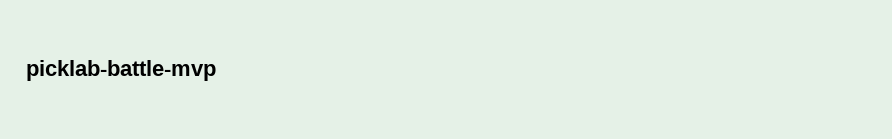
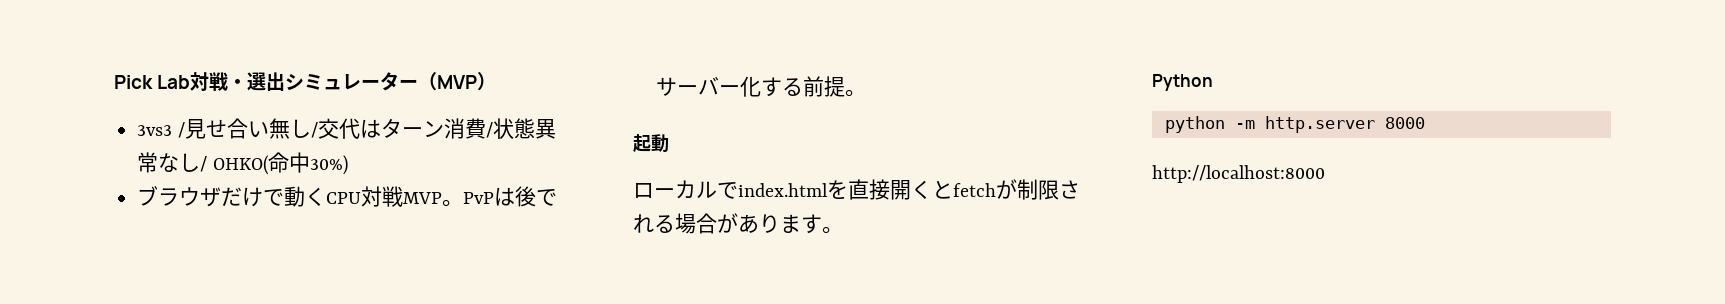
[26,60,216,81] picklab-battle-mvp -> [114,72,497,91] [137,118,556,139] [137,152,348,175] [137,186,558,207] [656,76,867,97] [633,134,669,153] [633,179,1080,200] [633,213,843,234] [1152,74,1213,91] [1164,116,1425,133] [1152,165,1325,183] Pick Lab対戦・選出シミュレーター（MVP） // 3vs3 /見せ合い無し/交代はターン消費/状態異常なし/ OHKO(命中30%) // ブラウザだけで動くCPU対戦MVP。PvPは後でサーバー化する前提。 // 起動 // ローカルでindex.htmlを直接開くとfetchが制限される場合があります。 // Python // python -m http.server 8000 // http://localhost:8000

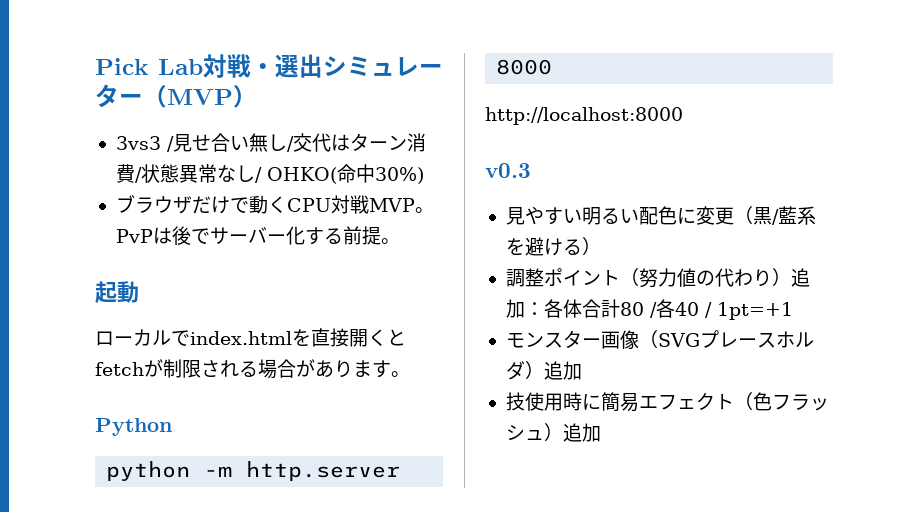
(1325, 174) none -> [485,163,531,178] [505,206,816,225] [505,237,601,256] [505,268,810,288] [505,299,793,320] [505,330,814,349] [505,361,582,380] [505,392,829,412] [505,423,601,442] // v0.3 // 見やすい明るい配色に変更（黒/藍系を避ける） // 調整ポイント（努力値の代わり）追加：各体合計80 /各40 / 1pt=+1 // モンスター画像（SVGプレースホルダ）追加 // 技使用時に簡易エフェクト（色フラッシュ）追加

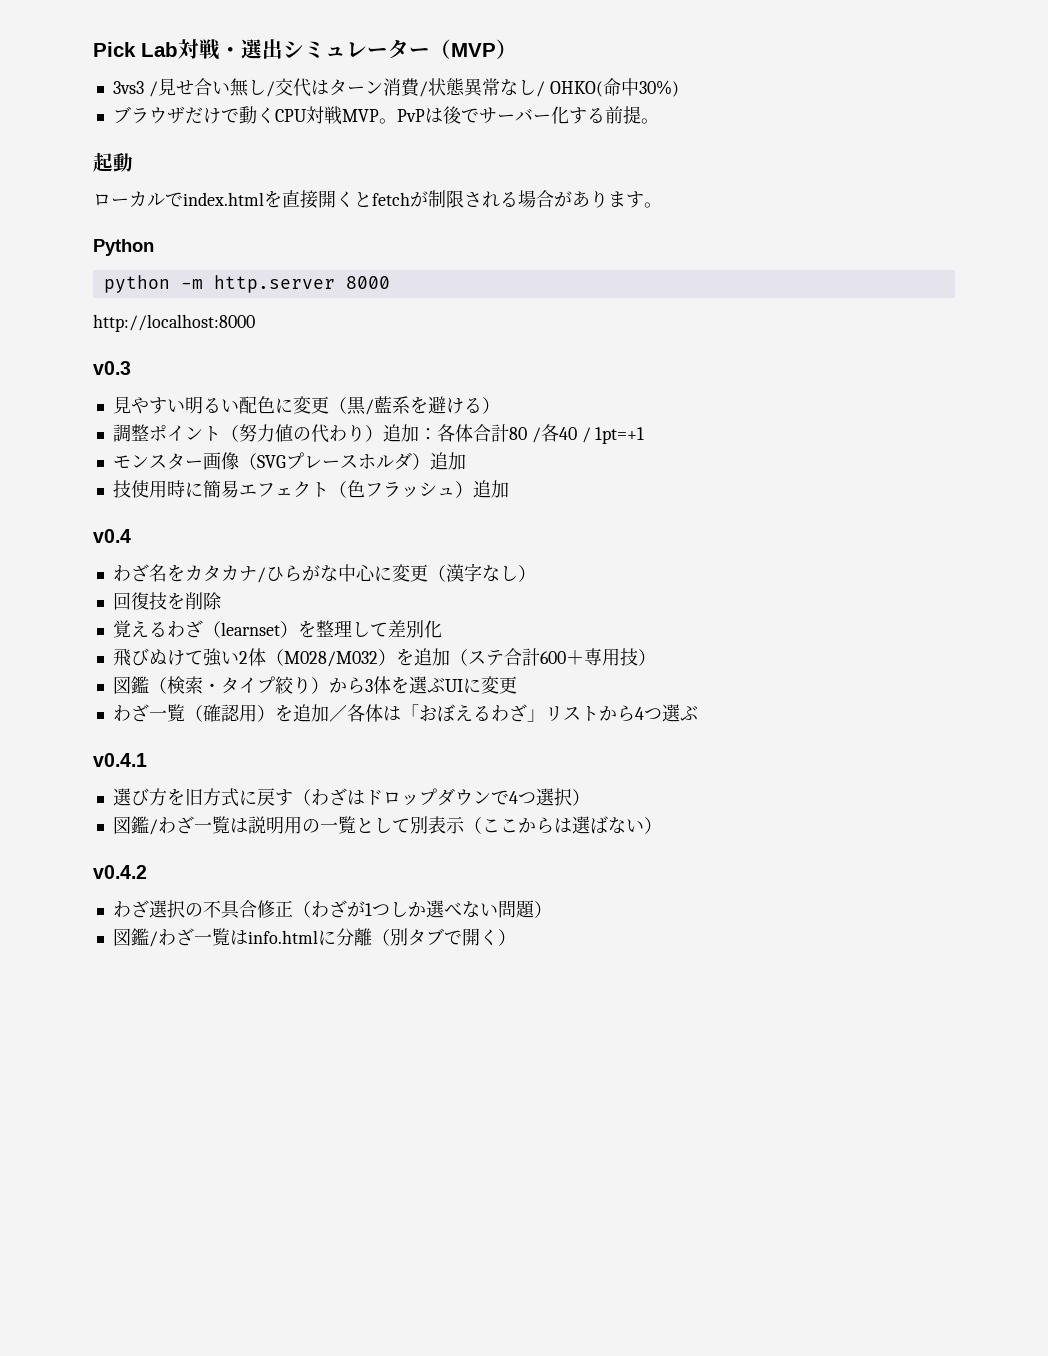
(601, 432) none -> [93,529,131,543] [112,563,536,583] [112,592,222,610] [112,620,442,638] [112,648,656,667] [112,676,517,694] [112,704,698,722] [93,753,147,767] [112,788,590,807] [112,816,662,835] [93,865,147,879] [112,900,552,919] [112,928,516,947] // v0.4 // わざ名をカタカナ/ひらがな中心に変更（漢字なし） // 回復技を削除 // 覚えるわざ（learnset）を整理して差別化 // 飛びぬけて強い2体（M028/M032）を追加（ステ合計600＋専用技） // 図鑑（検索・タイプ絞り）から3体を選ぶUIに変更 // わざ一覧（確認用）を追加／各体は「おぼえるわざ」リストから4つ選ぶ // v0.4.1 // 選び方を旧方式に戻す（わざはドロップダウンで4つ選択） // 図鑑/わざ一覧は説明用の一覧として別表示（ここからは選ばない） // v0.4.2 // わざ選択の不具合修正（わざが1つしか選べない問題） // 図鑑/わざ一覧はinfo.htmlに分離（別タブで開く）

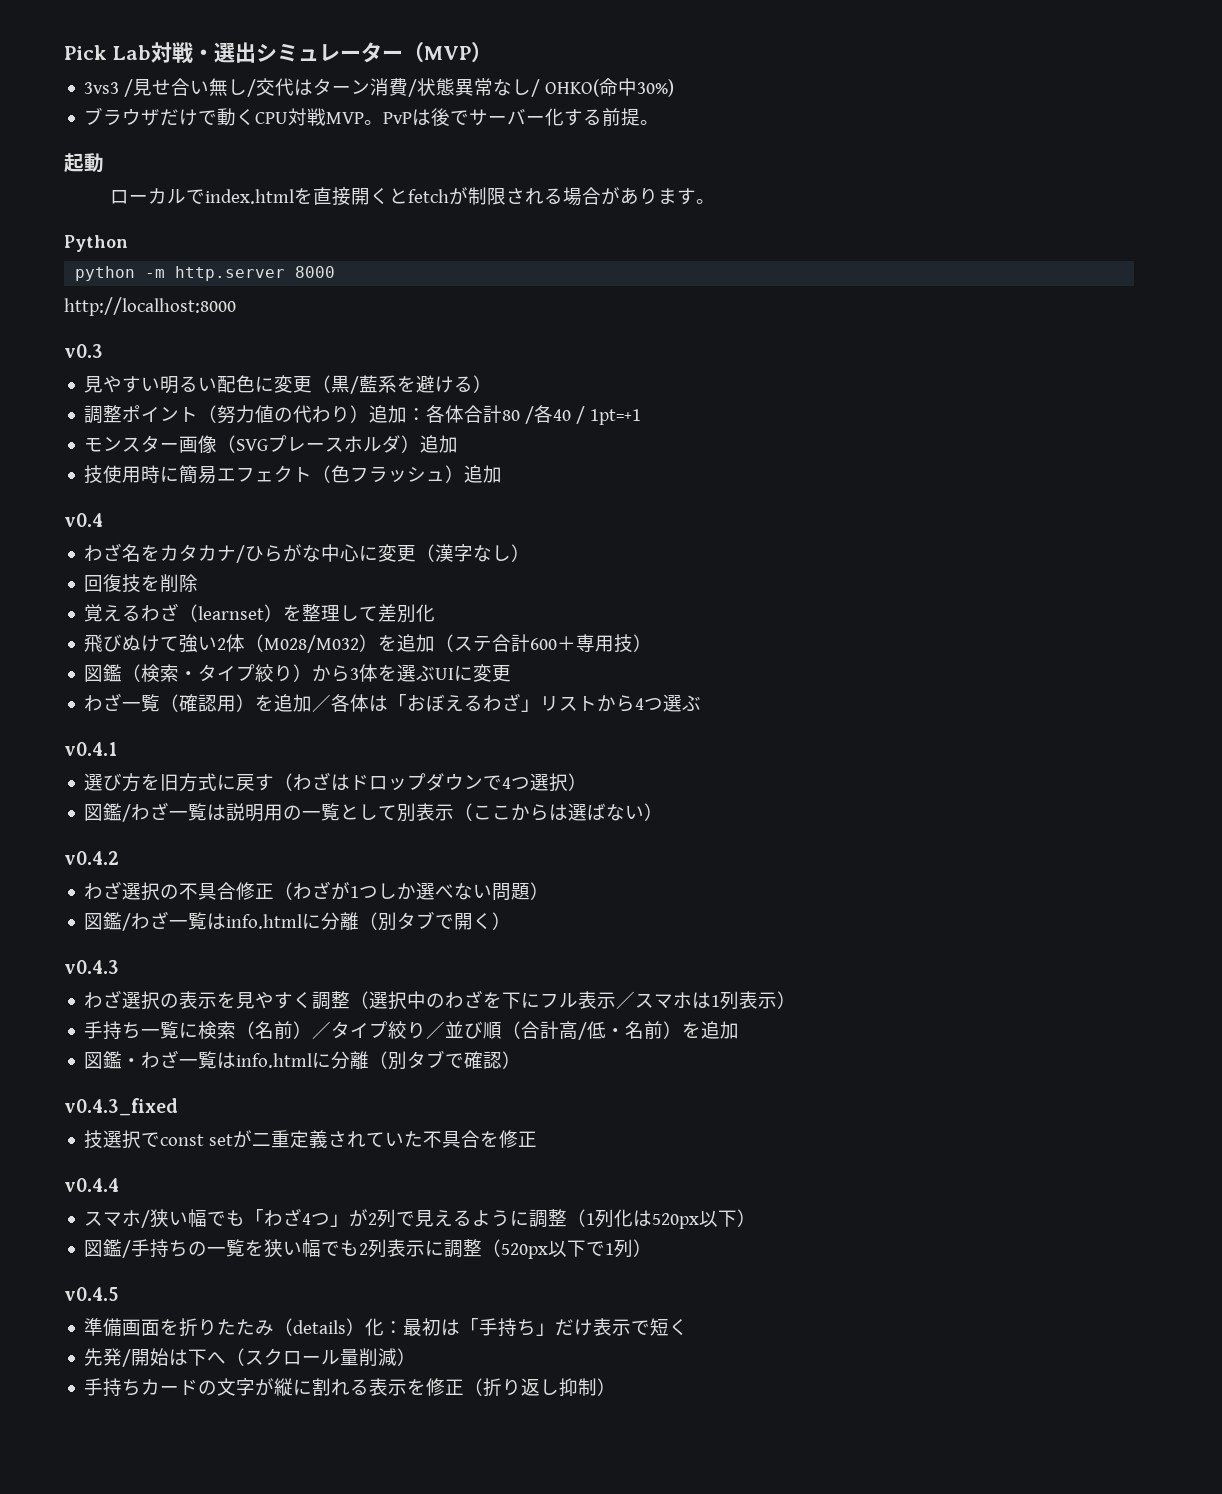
(516, 937) none -> [64,960,119,974] [84,990,797,1010] [84,1021,740,1040] [84,1050,522,1070] [64,1098,178,1116] [84,1130,538,1149] [64,1178,119,1192] [84,1208,757,1229] [84,1239,653,1259] [64,1287,119,1301] [84,1318,689,1337] [84,1348,417,1367] [84,1378,617,1397] // v0.4.3 // わざ選択の表示を見やすく調整（選択中のわざを下にフル表示／スマホは1列表示） // 手持ち一覧に検索（名前）／タイプ絞り／並び順（合計高/低・名前）を追加 // 図鑑・わざ一覧はinfo.htmlに分離（別タブで確認） // v0.4.3_fixed // 技選択でconst setが二重定義されていた不具合を修正 // v0.4.4 // スマホ/狭い幅でも「わざ4つ」が2列で見えるように調整（1列化は520px以下） // 図鑑/手持ちの一覧を狭い幅でも2列表示に調整（520px以下で1列） // v0.4.5 // 準備画面を折りたたみ（details）化：最初は「手持ち」だけ表示で短く // 先発/開始は下へ（スクロール量削減） // 手持ちカードの文字が縦に割れる表示を修正（折り返し抑制）

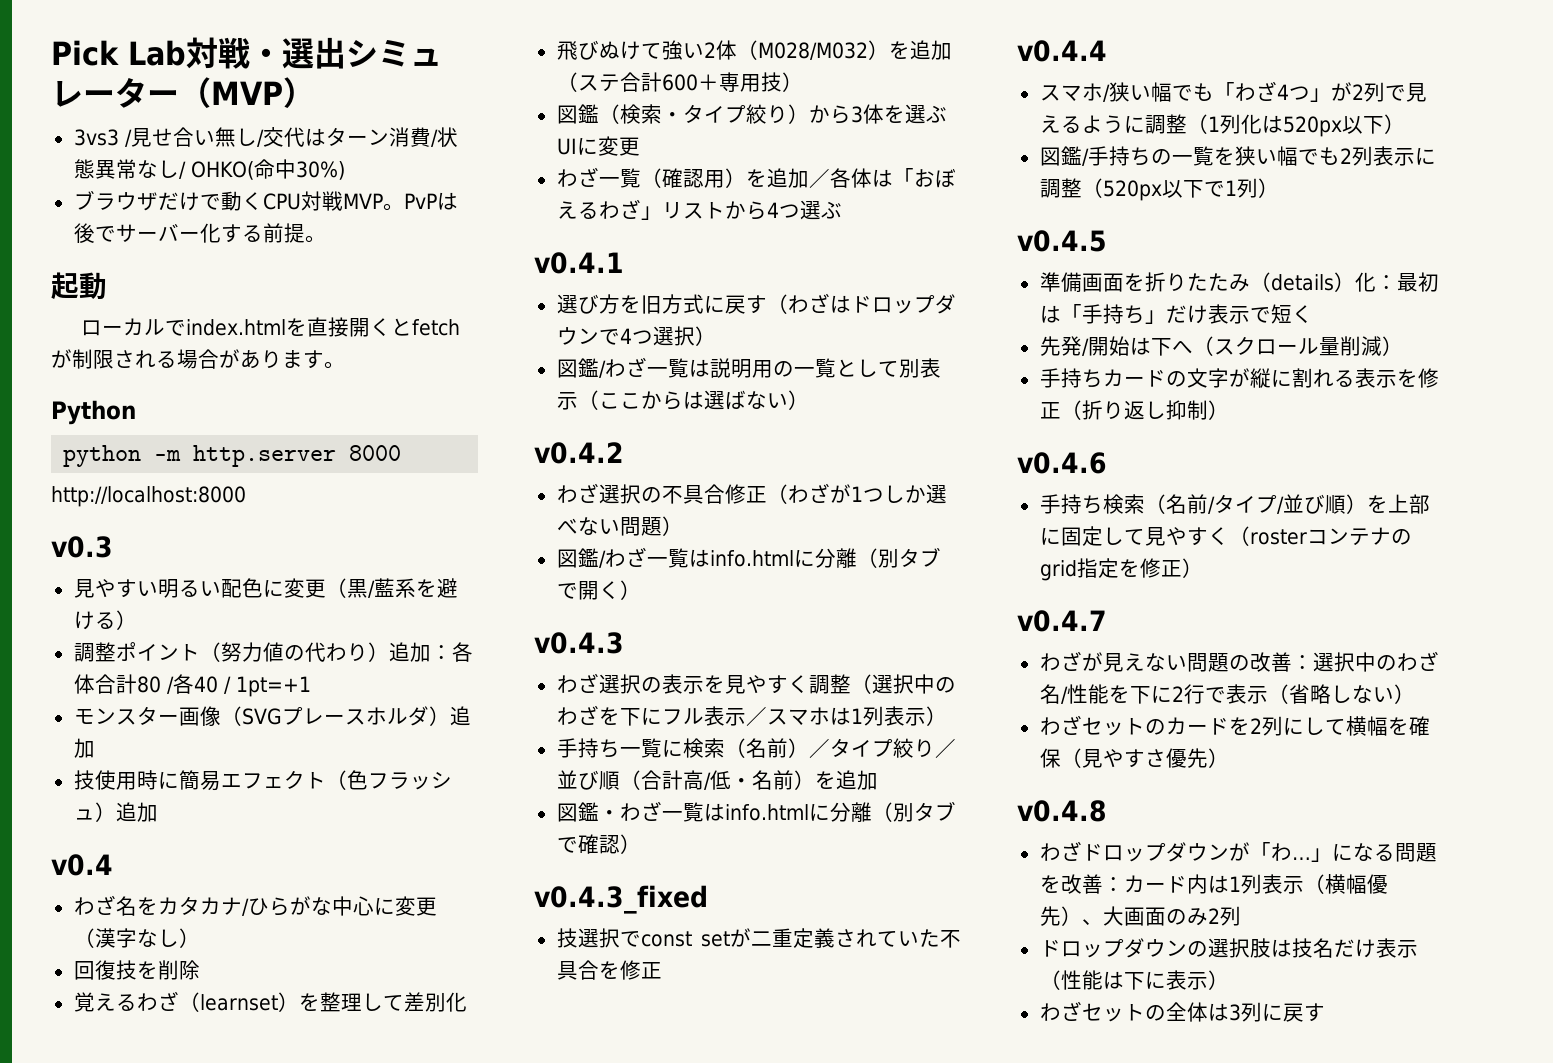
(617, 1387) none -> [1017,452,1107,474] [1039,494,1430,514] [1039,526,1412,546] [1039,558,1203,581] [1017,610,1107,632] [1039,651,1439,672] [1039,684,1415,704] [1039,715,1430,736] [1039,748,1229,768] [1017,800,1107,822] [1039,841,1437,862] [1039,874,1388,894] [1039,906,1241,926] [1039,938,1418,958] [1039,970,1229,990] [1039,1001,1325,1022] // v0.4.6 // 手持ち検索（名前/タイプ/並び順）を上部に固定して見やすく（rosterコンテナのgrid指定を修正） // v0.4.7 // わざが見えない問題の改善：選択中のわざ名/性能を下に2行で表示（省略しない） // わざセットのカードを2列にして横幅を確保（見やすさ優先） // v0.4.8 // わざドロップダウンが「わ…」になる問題を改善：カード内は1列表示（横幅優先）、大画面のみ2列 // ドロップダウンの選択肢は技名だけ表示（性能は下に表示） // わざセットの全体は3列に戻す

